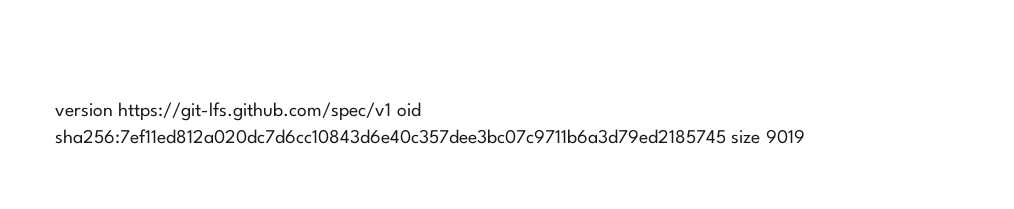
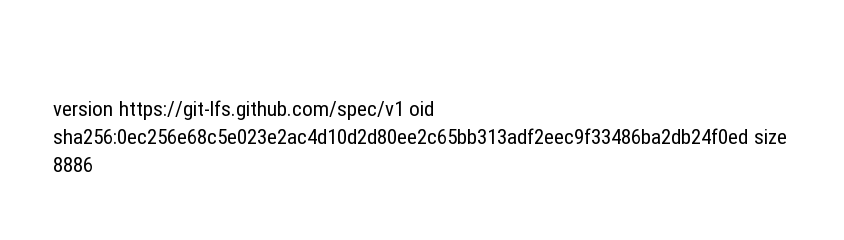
[55,129,805,144] sha256:7ef11ed812a020dc7d6cc10843d6e40c357dee3bc07c9711b6a3d79ed2185745 size 9019 -> [53,128,787,144] [53,157,93,172] sha256:0ec256e68c5e023e2ac4d10d2d80ee2c65bb313adf2eec9f33486ba2db24f0ed size 8886

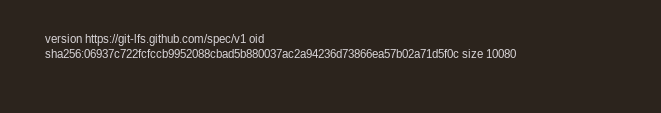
[53,128,787,144] [53,157,93,172] sha256:0ec256e68c5e023e2ac4d10d2d80ee2c65bb313adf2eec9f33486ba2db24f0ed size 8886 -> [45,49,517,58] sha256:06937c722fcfccb9952088cbad5b880037ac2a94236d73866ea57b02a71d5f0c size 10080

